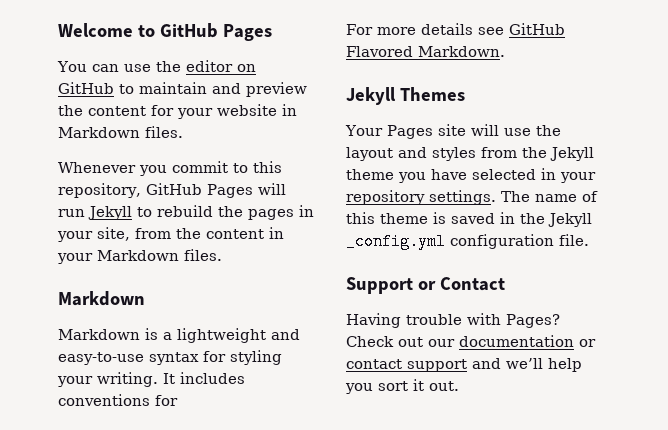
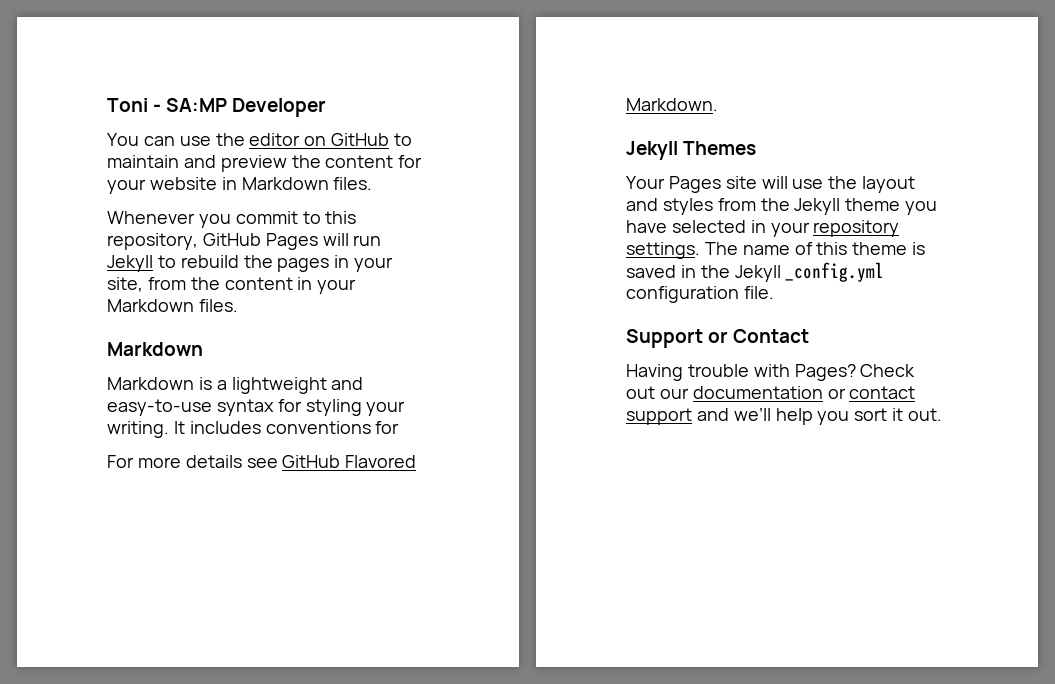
[58,23,272,41] Welcome to GitHub Pages -> [107,98,327,117] Toni - SA:MP Developer

